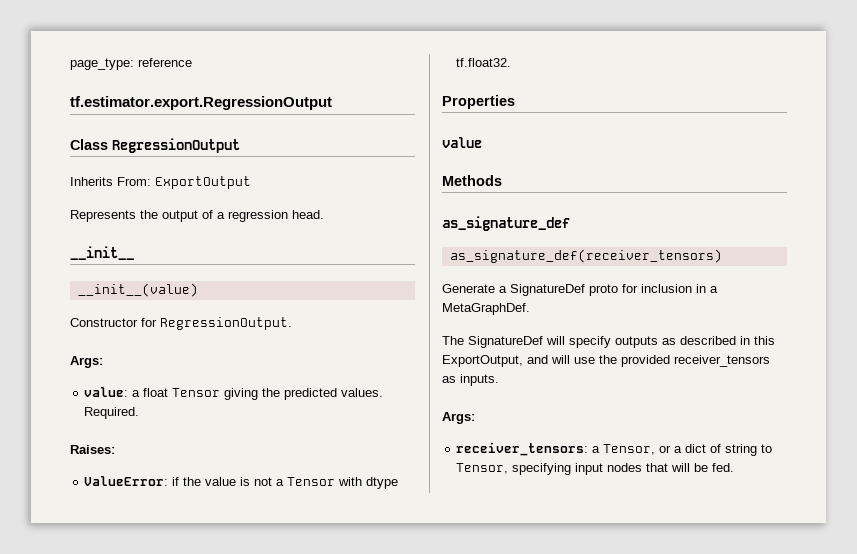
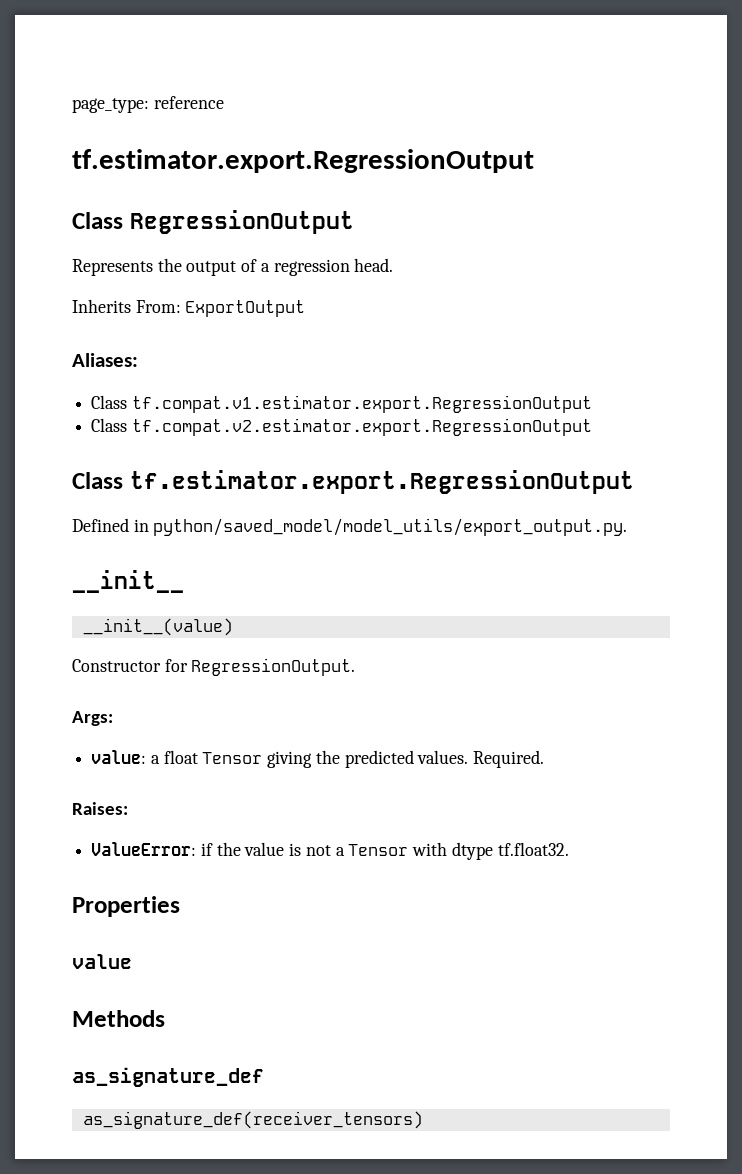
[70,176,251,189] // Inherits From: ExportOutput -> (354, 222) none
(324, 214) none -> [72,299,306,317] [72,353,138,367] [91,395,592,413] [91,418,592,436] [72,470,634,494] [72,518,628,536] // Inherits From: ExportOutput // Aliases: // Class tf.compat.v1.estimator.export.RegressionOutput // Class tf.compat.v2.estimator.export.RegressionOutput // Class tf.estimator.export.RegressionOutput // Defined in python/saved_model/model_utils/export_output.py.
[442,284,718,296] [442,303,530,315] [442,336,775,348] [442,355,770,367] [442,374,499,386] [442,412,475,424] [456,442,773,456] [456,463,735,475] // Generate a SignatureDef proto for inclusion in a MetaGraphDef. // The SignatureDef will specify outputs as described in this ExportOutput, and will use the provided receiver_tensors as inputs. // Args: // receiver_tensors: a Tensor, or a dict of string to Tensor, specifying input nodes that will be fed. -> (423, 1120) none

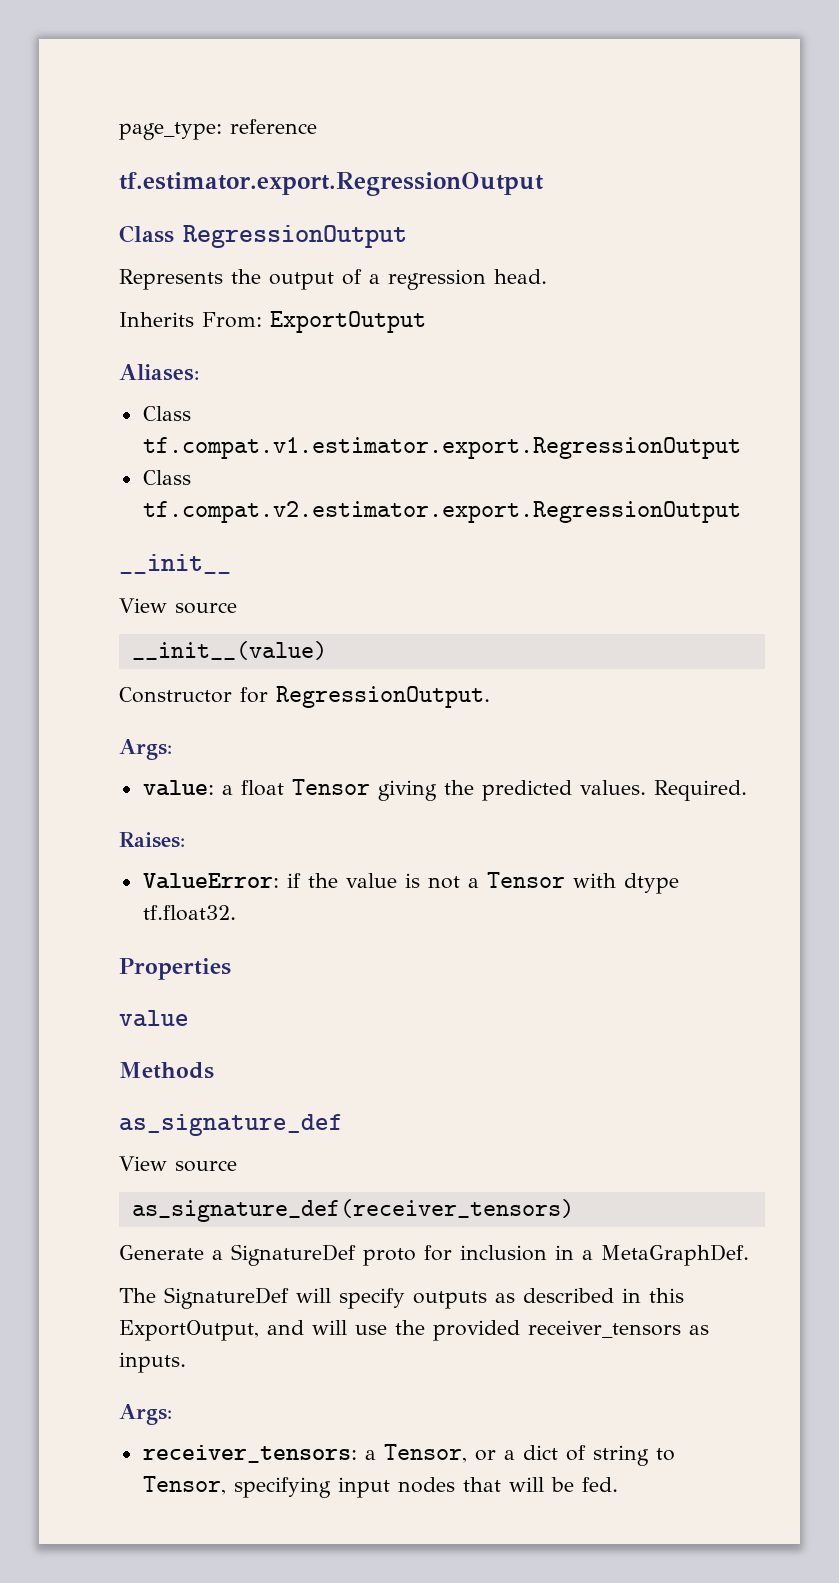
[72,470,634,494] [72,518,628,536] [72,570,184,593] Class tf.estimator.export.RegressionOutput // Defined in python/saved_model/model_utils/export_output.py. // __init__ -> [119,554,231,574] [119,598,237,614] __init__ // View source
(264, 1077) none -> [119,1156,237,1172] // View source
(423, 1120) none -> [119,1244,749,1266] [119,1287,684,1309] [119,1320,709,1341] [119,1352,186,1373] [119,1404,172,1425] [142,1444,675,1466] [142,1476,618,1498] // Generate a SignatureDef proto for inclusion in a MetaGraphDef. // The SignatureDef will specify outputs as described in this ExportOutput, and will use the provided receiver_tensors as inputs. // Args: // receiver_tensors: a Tensor, or a dict of string to Tensor, specifying input nodes that will be fed.

